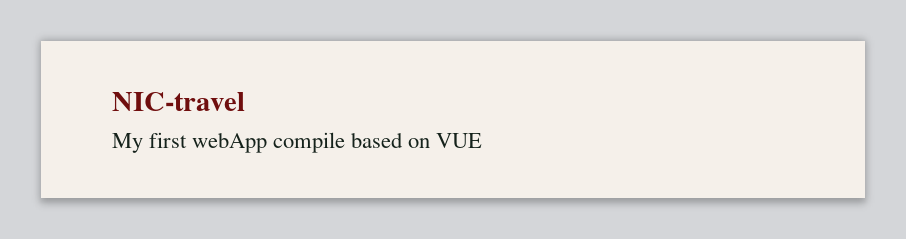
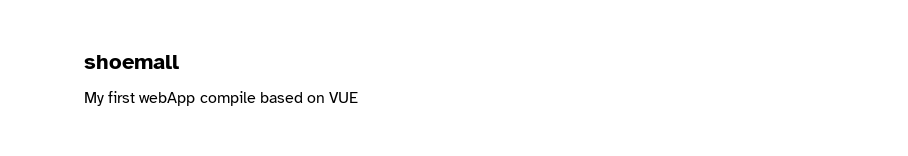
[112,92,245,111] NIC-travel -> [84,55,179,69] shoemall

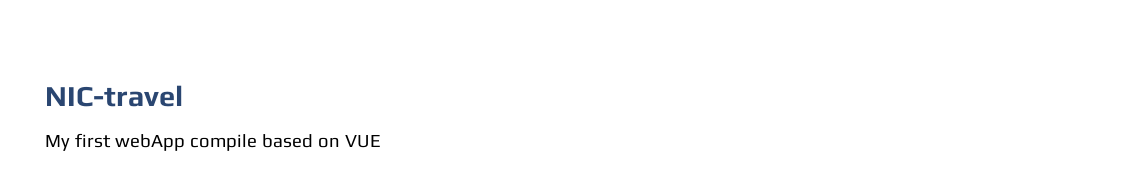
[84,55,179,69] shoemall -> [45,85,183,107] NIC-travel

